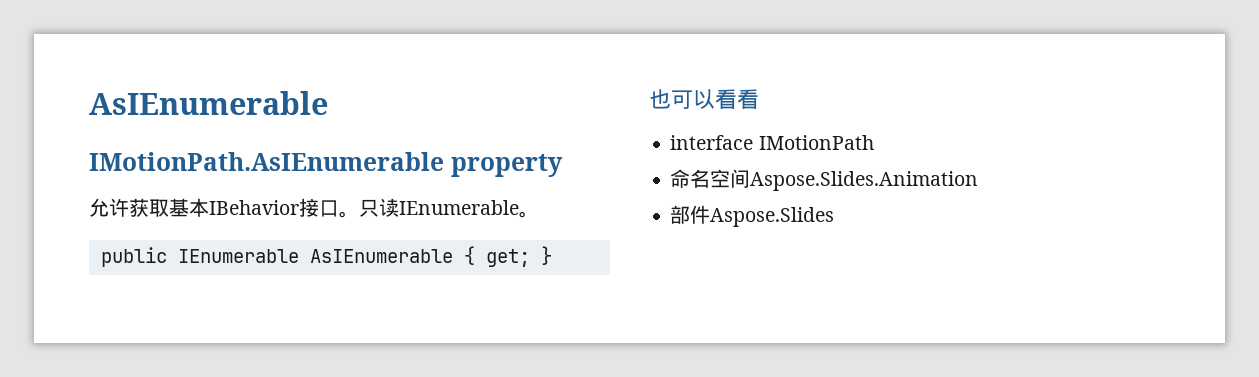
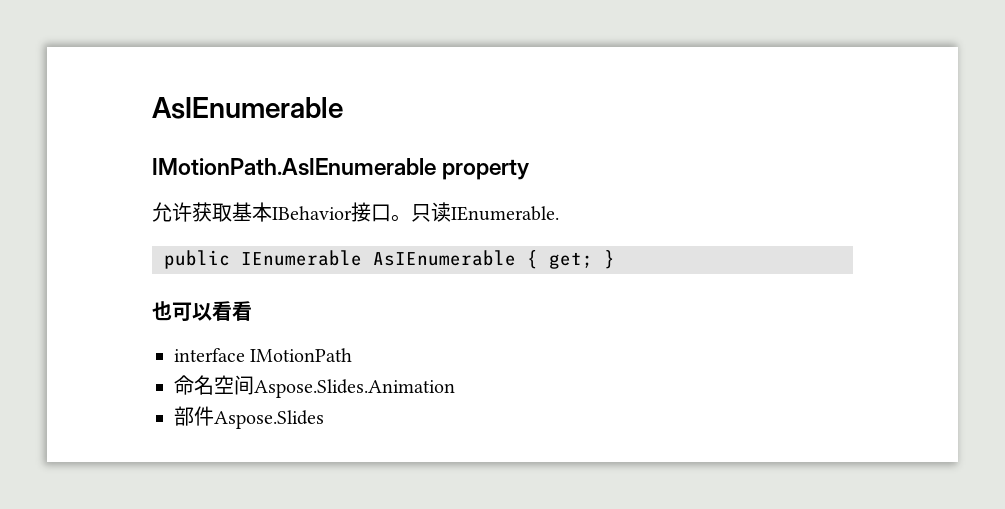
[399,200,539,218] IEnumerable。 -> [451,206,559,221] IEnumerable.

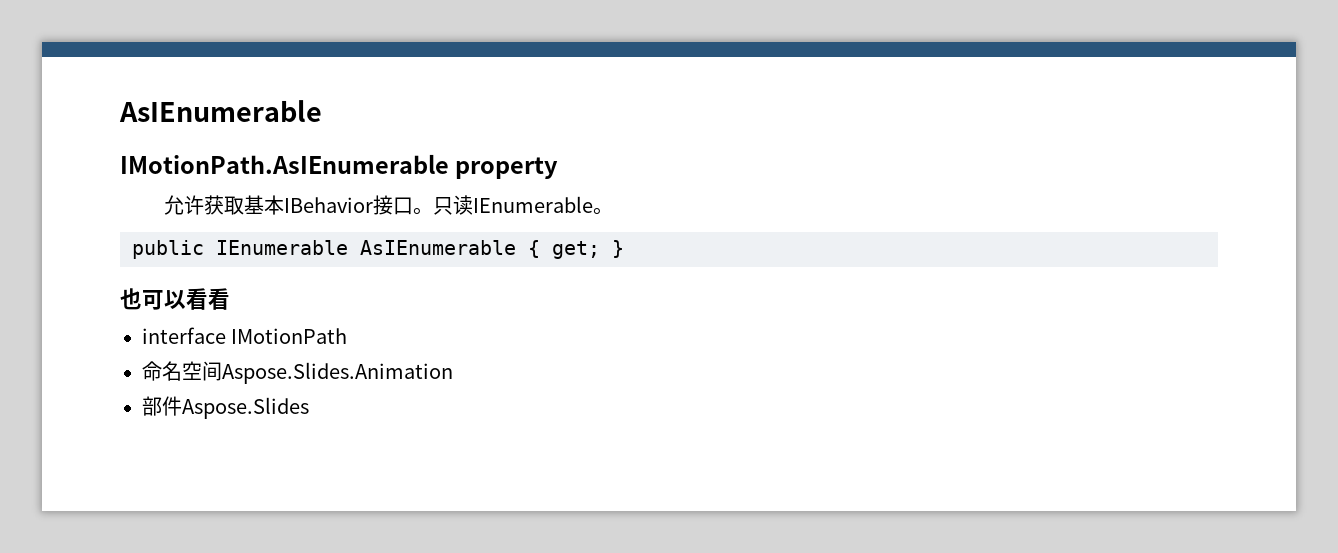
[451,206,559,221] IEnumerable. -> [472,196,613,215] IEnumerable。

